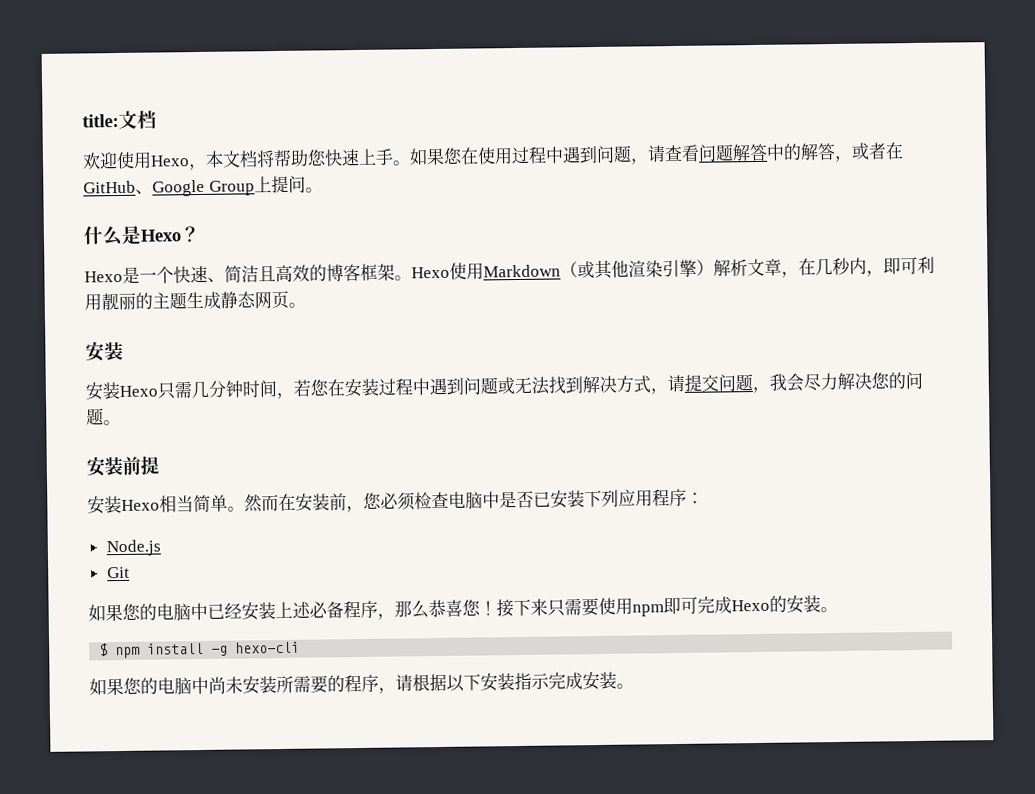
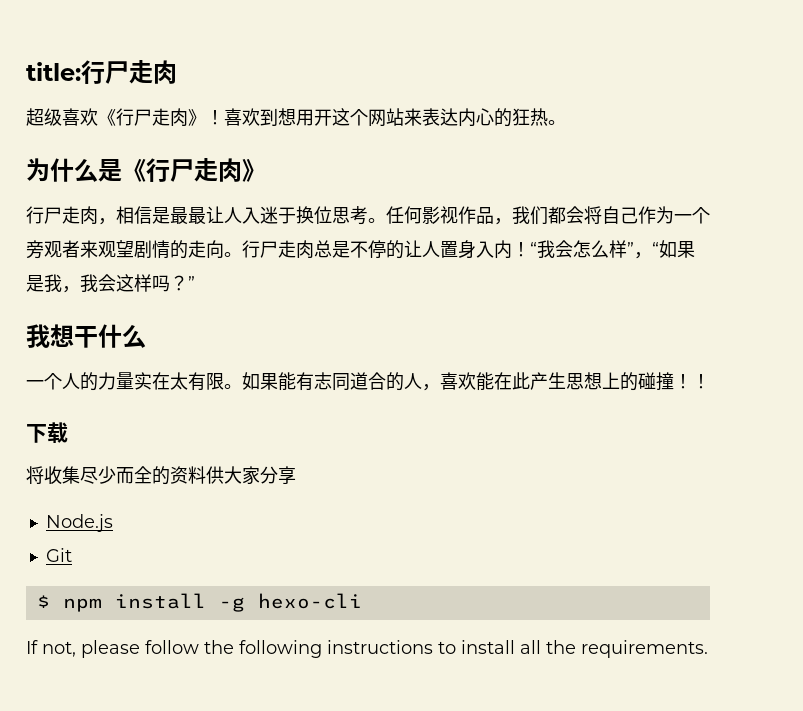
[118,110,157,129] [82,142,904,171] [83,175,323,197] [83,225,201,246] [84,256,935,284] [84,290,306,311] [85,341,124,362] [85,371,923,401] [86,408,121,426] [86,455,159,477] [87,488,704,515] [105,539,161,557] [106,566,130,579] [88,595,838,622] 文档 // 欢迎使用Hexo，本文档将帮助您快速上手。如果您在使用过程中遇到问题，请查看问题解答中的解答，或者在GitHub、Google Group上提问。 // 什么是Hexo？ // Hexo是一个快速、简洁且高效的博客框架。Hexo使用Markdown（或其他渲染引擎）解析文章，在几秒内，即可利用靓丽的主题生成静态网页。 // 安装 // 安装Hexo只需几分钟时间，若您在安装过程中遇到问题或无法找到解决方式，请提交问题，我会尽力解决您的问题。 // 安装前提 // 安装Hexo相当简单。然而在安装前，您必须检查电脑中是否已安装下列应用程序： // Node.js // Git // 如果您的电脑中已经安装上述必备程序，那么恭喜您！接下来只需要使用npm即可完成Hexo的安装。 -> [81,60,177,84] [26,108,566,127] [26,158,266,182] [26,206,710,225] [26,240,695,259] [26,274,195,293] [26,324,146,348] [26,372,710,391] [26,422,68,443] [26,466,296,485] [45,514,113,532] [45,548,72,562] 行尸走肉 // 超级喜欢《行尸走肉》！喜欢到想用开这个网站来表达内心的狂热。 // 为什么是《行尸走肉》 // 行尸走肉，相信是最最让人入迷于换位思考。任何影视作品，我们都会将自己作为一个旁观者来观望剧情的走向。行尸走肉总是不停的让人置身入内！“我会怎么样”，“如果是我，我会这样吗？” // 我想干什么 // 一个人的力量实在太有限。如果能有志同道合的人，喜欢能在此产生思想上的碰撞！！ // 下载 // 将收集尽少而全的资料供大家分享 // Node.js // Git
[89,671,634,696] 如果您的电脑中尚未安装所需要的程序，请根据以下安装指示完成安装。 -> [26,640,708,658] If not, please follow the following instructions to install all the requirements.

